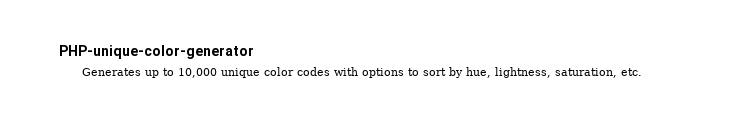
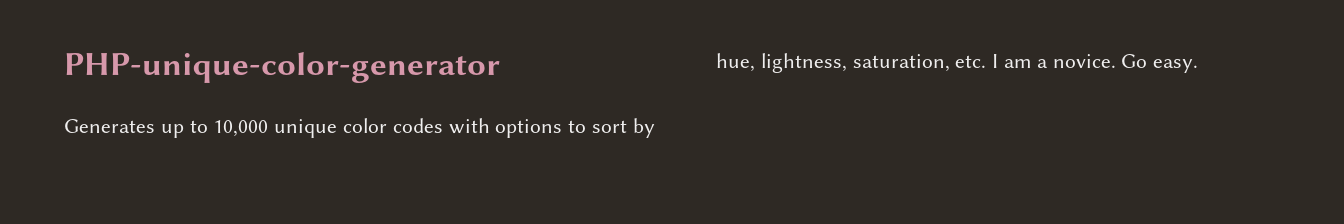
(643, 72) none -> [992,54,1199,73] I am a novice. Go easy.

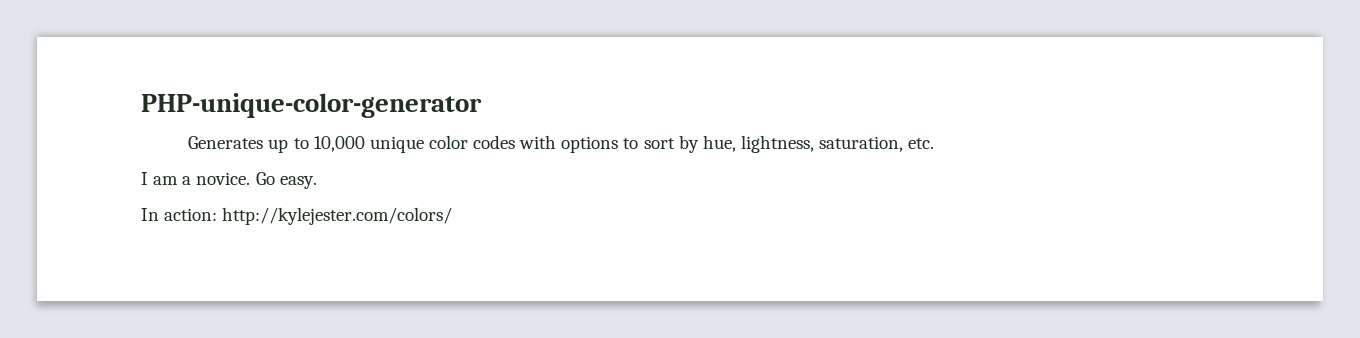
(987, 61) none -> (935, 143) //
(1199, 66) none -> [141,207,453,225] // In action: http://kylejester.com/colors/

